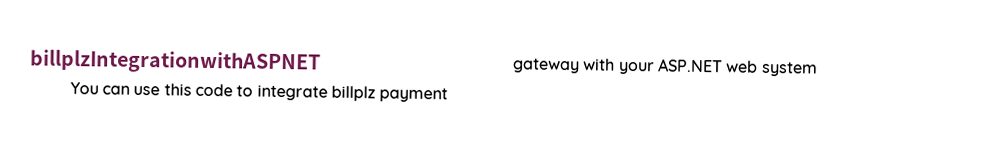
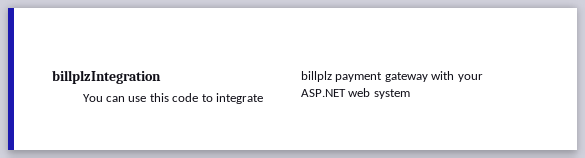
[29,49,321,75] billplzIntegrationwithASPNET -> [52,70,161,84] billplzIntegration

